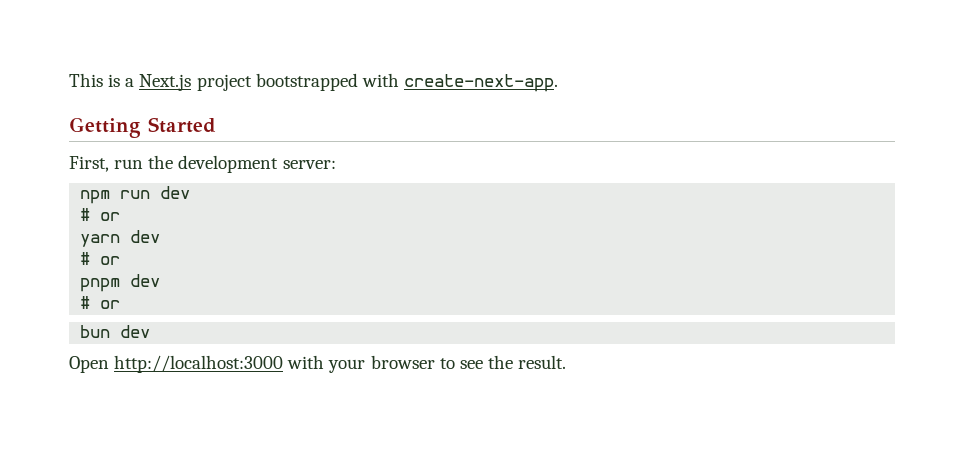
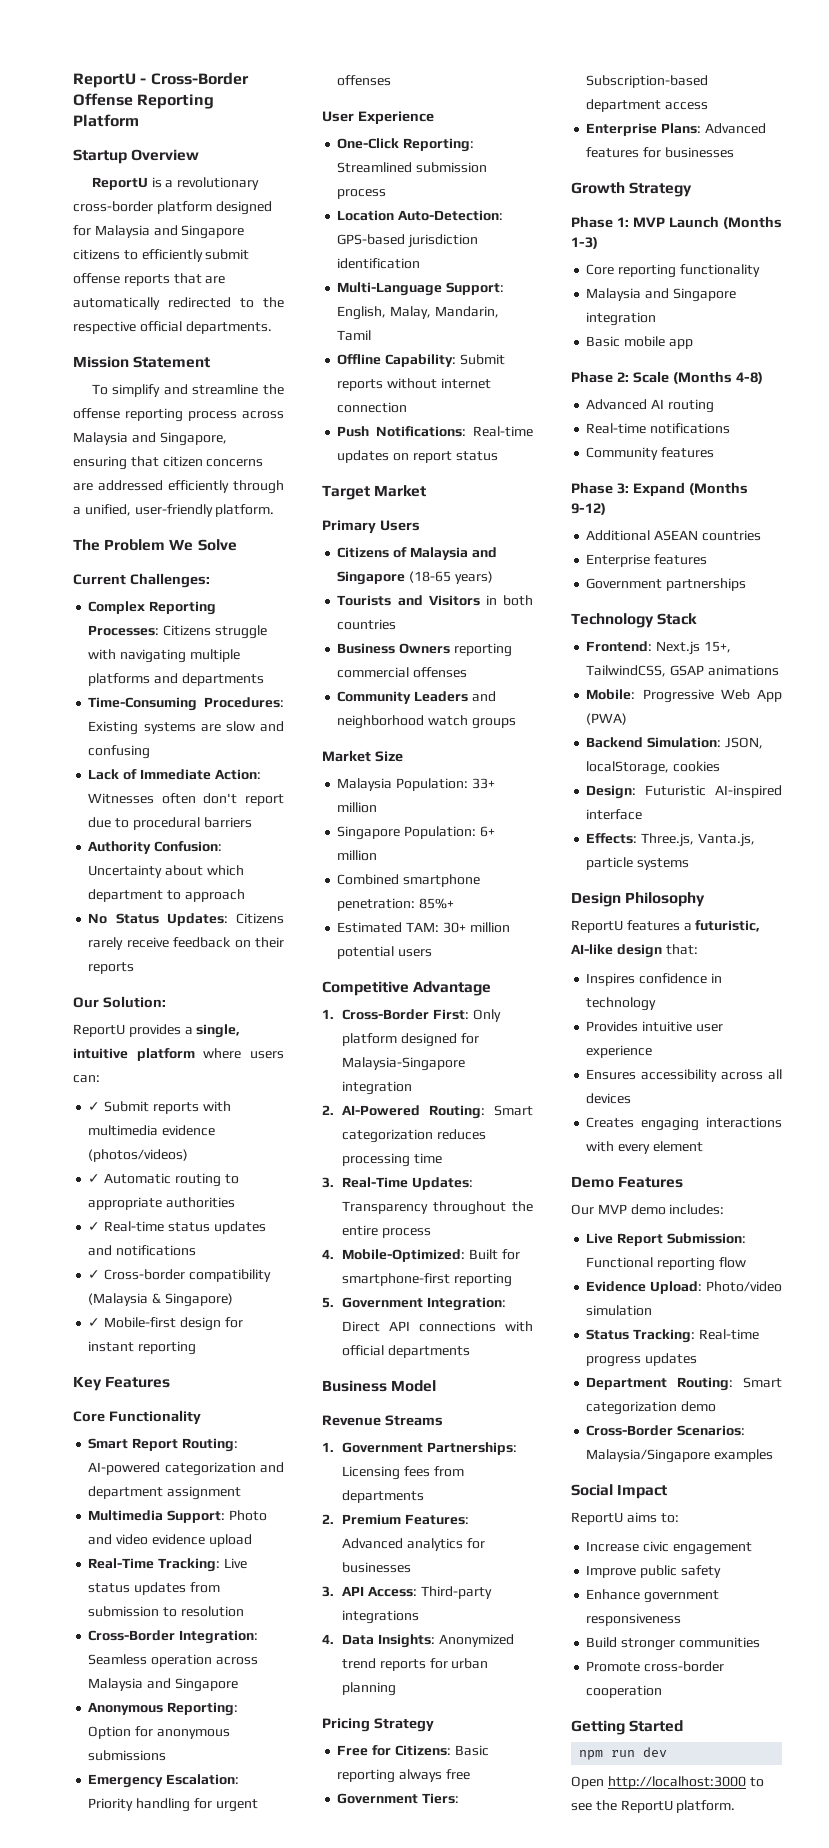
[69,73,558,92] [69,117,216,138] [69,155,336,173] [80,186,191,204] [80,208,121,221] [80,230,161,247] [80,252,121,265] [80,274,161,292] [80,296,121,309] [80,325,111,338] This is a Next.js project bootstrapped with create-next-app. // Getting Started // First, run the development server: // npm run dev // # or // yarn dev // # or // pnpm dev // # or // bun -> [73,72,249,88] [73,93,215,109] [73,114,139,127] [73,149,200,164] [91,177,260,190] [73,201,272,215] [73,225,245,239] [73,249,250,262] [73,273,226,286] [73,297,284,310] [73,321,272,334] [73,356,211,368] [91,384,284,397] [73,408,284,422] [73,432,227,446] [73,456,264,470] [73,480,284,494] [73,504,275,517] [73,539,237,551] [73,573,210,588] [88,601,217,615] [88,625,267,639] [88,649,240,663] [88,673,264,686] [88,697,284,711] [88,721,284,735] [88,745,151,759] [88,769,261,780] [88,793,284,806] [88,817,252,830] [88,841,223,854] [88,865,244,878] [88,889,245,902] [88,913,284,926] [88,937,284,950] [88,962,135,974] [73,996,166,1008] [73,1024,241,1038] [73,1048,284,1061] [73,1075,100,1083] [88,1101,231,1114] [88,1125,216,1136] [88,1149,189,1162] [88,1173,239,1187] [88,1197,236,1210] [88,1221,266,1234] [88,1245,197,1256] [88,1269,271,1282] [88,1293,233,1307] [88,1317,243,1331] [88,1341,197,1355] [73,1376,171,1391] [73,1410,201,1425] [88,1438,238,1452] [88,1462,284,1476] [88,1486,242,1500] [88,1510,267,1523] [88,1534,252,1547] [88,1558,247,1572] [88,1582,220,1595] [88,1606,244,1617] [88,1630,259,1644] [88,1654,258,1667] [88,1678,238,1692] [88,1702,239,1716] [88,1726,230,1739] [88,1750,167,1761] [88,1774,240,1788] [88,1798,258,1812] [337,75,392,86] [322,111,434,125] [337,138,475,152] [337,162,488,173] [337,189,387,199] [337,210,504,221] [337,234,479,248] [337,258,421,269] [337,282,505,296] [337,306,499,320] [337,330,372,341] [337,354,505,367] [337,378,491,391] [337,402,408,413] [337,426,533,437] [337,450,498,463] [322,485,427,500] [322,520,420,534] [337,547,497,560] [337,571,493,585] [337,595,533,606] [337,619,397,630] [337,643,512,657] [337,667,468,678] [337,691,496,704] [337,715,516,729] [322,750,403,762] [337,778,495,791] [337,802,378,813] [337,826,495,840] [337,850,378,861] [337,874,481,887] [337,898,455,911] [337,922,510,933] [337,946,433,959] [322,981,492,996] [322,1009,501,1022] [341,1033,479,1047] [341,1057,465,1071] [341,1081,412,1095] [322,1105,533,1119] [341,1129,486,1143] [341,1153,442,1167] [322,1177,473,1190] [341,1201,533,1215] [341,1225,431,1238] [322,1249,520,1262] [341,1273,512,1287] [322,1297,506,1311] [341,1321,533,1332] [341,1345,470,1358] [322,1380,437,1392] [322,1415,443,1426] [322,1442,517,1455] [341,1466,464,1480] [341,1490,424,1503] [322,1514,469,1525] [341,1538,485,1551] [341,1562,411,1573] [322,1586,492,1599] [341,1610,419,1624] [322,1634,514,1648] [341,1658,489,1671] [341,1682,396,1696] [322,1718,434,1732] [337,1745,489,1756] [337,1769,470,1783] [337,1793,460,1804] [586,75,709,88] [586,99,709,112] [586,123,766,136] [586,147,734,158] [571,182,693,197] [571,216,782,229] [571,237,598,249] [586,264,760,278] [586,288,736,302] [586,312,657,326] [586,336,693,349] [571,371,763,384] [586,399,714,413] [586,423,731,434] [586,447,715,460] [571,482,748,497] [571,503,606,515] [586,530,761,541] [586,554,708,567] [586,578,747,591] [571,613,698,628] [586,641,731,655] [586,665,779,677] [586,689,782,703] [586,713,628,725] [586,737,763,749] [586,761,721,775] [586,785,782,799] [586,809,643,820] [586,833,755,847] [586,857,690,870] [571,892,706,907] [571,920,761,933] [571,944,698,958] [586,973,722,986] [586,997,657,1011] [586,1021,723,1032] [586,1045,653,1058] [586,1069,782,1082] [586,1093,632,1104] [586,1117,782,1131] [586,1141,703,1154] [571,1176,684,1188] [571,1204,725,1215] [586,1233,746,1246] [586,1257,746,1271] [586,1281,782,1294] [586,1305,653,1316] [586,1329,759,1343] [586,1353,698,1367] [586,1377,782,1391] [586,1401,717,1415] [586,1425,746,1436] [586,1449,774,1463] [571,1484,668,1499] [571,1512,679,1525] [586,1541,752,1555] [586,1565,721,1578] [586,1589,720,1603] [586,1613,682,1626] [586,1637,760,1651] [586,1661,725,1672] [586,1685,663,1698] [571,1720,684,1735] [579,1750,636,1760] ReportU - Cross-Border Offense Reporting Platform // Startup Overview // ReportU is a revolutionary cross-border platform designed for Malaysia and Singapore citizens to efficiently submit offense reports that are automatically redirected to the respective official departments. // Mission Statement // To simplify and streamline the offense reporting process across Malaysia and Singapore, ensuring that citizen concerns are addressed efficiently through a unified, user-friendly platform. // The Problem We Solve // Current Challenges: // Complex Reporting Processes: Citizens struggle with navigating multiple platforms and departments // Time-Consuming Procedures: Existing systems are slow and confusing // Lack of Immediate Action: Witnesses often don't report due to procedural barriers // Authority Confusion: Uncertainty about which department to approach // No Status Updates: Citizens rarely receive feedback on their reports // Our Solution: // ReportU provides a single, intuitive platform where users can: // ✓ Submit reports with multimedia evidence (photos/videos) // ✓ Automatic routing to appropriate authorities // ✓ Real-time status updates and notifications // ✓ Cross-border compatibility (Malaysia & Singapore) // ✓ Mobile-first design for instant reporting // Key Features // Core Functionality // Smart Report Routing: AI-powered categorization and department assignment // Multimedia Support: Photo and video evidence upload // Real-Time Tracking: Live status updates from submission to resolution // Cross-Border Integration: Seamless operation across Malaysia and Singapore // Anonymous Reporting: Option for anonymous submissions // Emergency Escalation: Priority handling for urgent offenses // User Experience // One-Click Reporting: Streamlined submission process // Location Auto-Detection: GPS-based jurisdiction identification // Multi-Language Support: English, Malay, Mandarin, Tamil // Offline Capability: Submit reports without internet connection // Push Notifications: Real-time updates on report status // Target Market // Primary Users // Citizens of Malaysia and Singapore (18-65 years) // Tourists and Visitors in both countries // Business Owners reporting commercial offenses // Community Leaders and neighborhood watch groups // Market Size // Malaysia Population: 33+ million // Singapore Population: 6+ million // Combined smartphone penetration: 85%+ // Estimated TAM: 30+ million potential users // Competitive Advantage // 1. Cross-Border First: Only platform designed for Malaysia-Singapore integration // 2. AI-Powered Routing: Smart categorization reduces processing time // 3. Real-Time Updates: Transparency throughout the entire process // 4. Mobile-Optimized: Built for smartphone-first reporting // 5. Government Integration: Direct API connections with official departments // Business Model // Revenue Streams // 1. Government Partnerships: Licensing fees from departments // 2. Premium Features: Advanced analytics for businesses // 3. API Access: Third-party integrations // 4. Data Insights: Anonymized trend reports for urban planning // Pricing Strategy // Free for Citizens: Basic reporting always free // Government Tiers: Subscription-based department access // Enterprise Plans: Advanced features for businesses // Growth Strategy // Phase 1: MVP Launch (Months 1-3) // Core reporting functionality // Malaysia and Singapore integration // Basic mobile app // Phase 2: Scale (Months 4-8) // Advanced AI routing // Real-time notifications // Community features // Phase 3: Expand (Months 9-12) // Additional ASEAN countries // Enterprise features // Government partnerships // Technology Stack // Frontend: Next.js 15+, TailwindCSS, GSAP animations // Mobile: Progressive Web App (PWA) // Backend Simulation: JSON, localStorage, cookies // Design: Futuristic AI-inspired interface // Effects: Three.js, Vanta.js, particle systems // Design Philosophy // ReportU features a futuristic, AI-like design that: // Inspires confidence in technology // Provides intuitive user experience // Ensures accessibility across all devices // Creates engaging interactions with every element // Demo Features // Our MVP demo includes: // Live Report Submission: Functional reporting flow // Evidence Upload: Photo/video simulation // Status Tracking: Real-time progress updates // Department Routing: Smart categorization demo // Cross-Border Scenarios: Malaysia/Singapore examples // Social Impact // ReportU aims to: // Increase civic engagement // Improve public safety // Enhance government responsiveness // Build stronger communities // Promote cross-border cooperation // Getting Started // npm run
[287,355,435,373] with your browser -> (746, 1782) none
[518,355,567,369] result. -> [620,1800,736,1813] ReportU platform.

